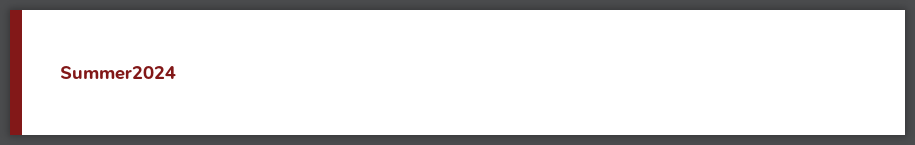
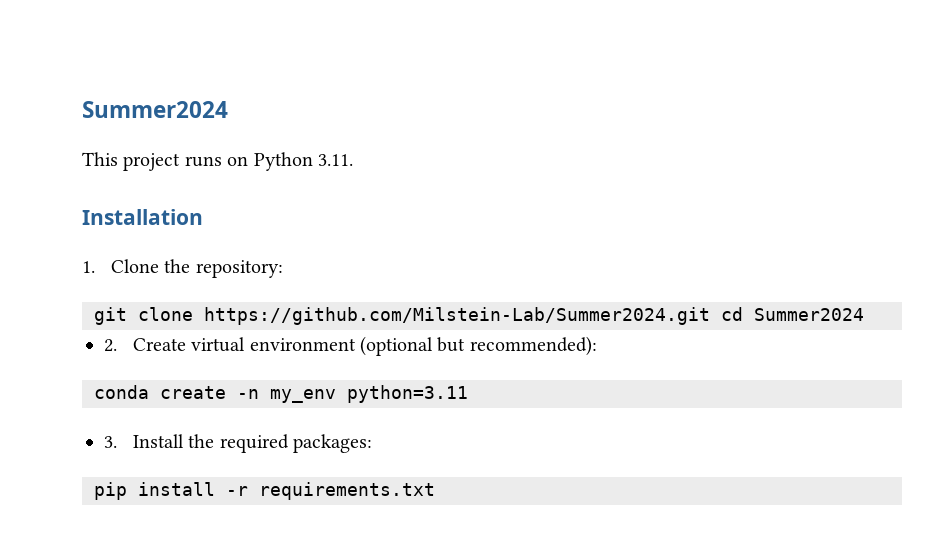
[60,66,176,80] Summer2024 -> [82,101,228,118] [82,152,353,171] [82,209,203,225] [82,259,283,278] [94,307,864,325] [104,336,597,356] [94,385,468,403] [104,434,372,453] [94,482,435,500] Summer2024 // This project runs on Python 3.11. // Installation // 1. Clone the repository: // git clone https://github.com/Milstein-Lab/Summer2024.git cd Summer2024 // 2. Create virtual environment (optional but recommended): // conda create -n my_env python=3.11 // 3. Install the required packages: // pip install -r requirements.txt

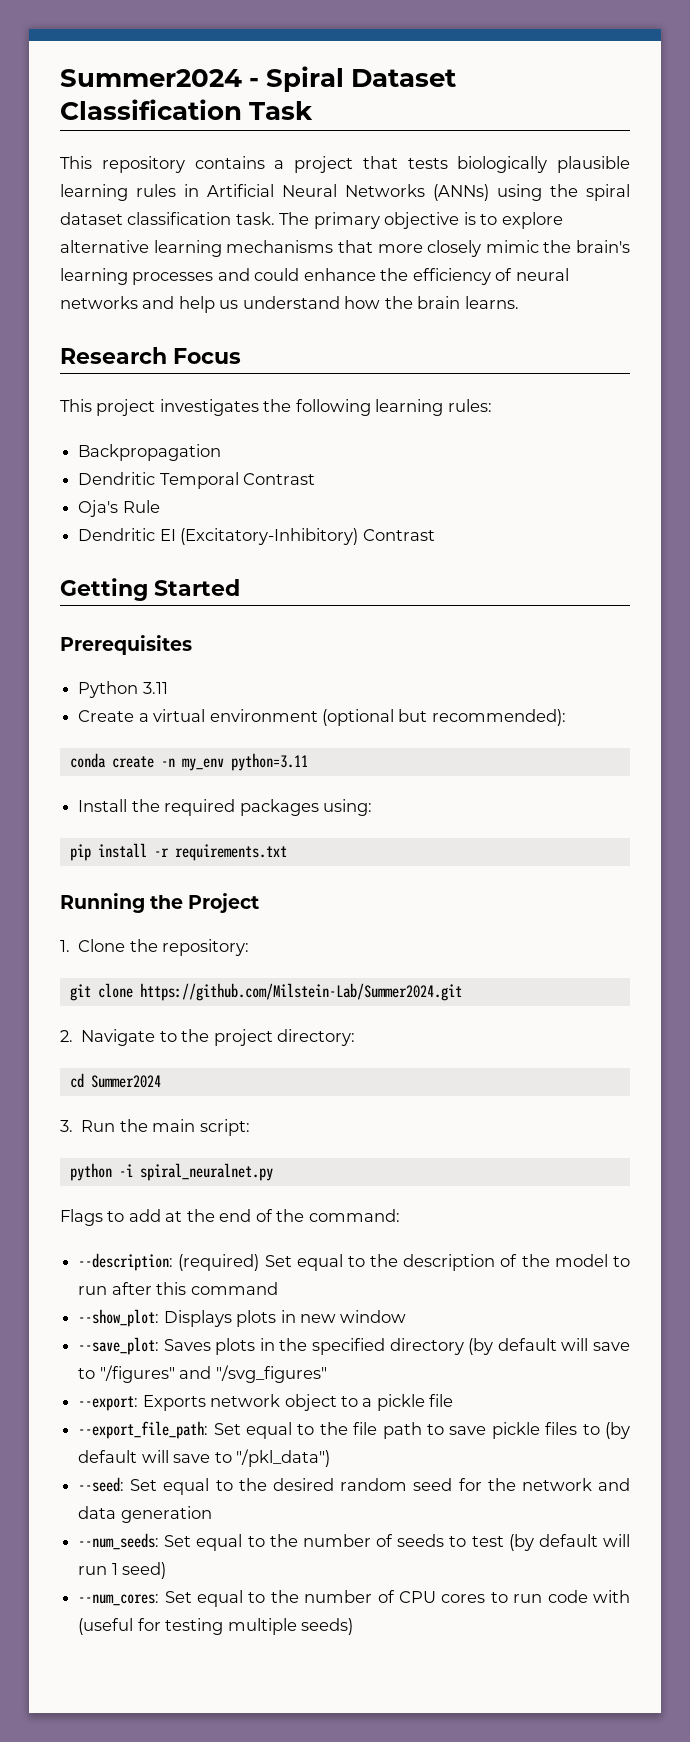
[82,101,228,118] [82,152,353,171] [82,209,203,225] [82,259,283,278] [94,307,864,325] [104,338,186,352] Summer2024 // This project runs on Python 3.11. // Installation // 1. Clone the repository: // git clone https://github.com/Milstein-Lab/Summer2024.git cd Summer2024 // 2. Create -> [60,66,457,92] [60,99,314,120] [60,156,630,173] [60,184,630,201] [60,212,563,229] [60,240,630,257] [60,268,569,285] [60,296,519,313] [60,347,241,364] [60,399,492,416] [78,444,222,461] [78,472,316,489] [78,500,160,517] [78,528,435,545] [60,578,240,601] [60,635,192,655] [78,681,168,698] [78,710,149,722] Summer2024 - Spiral Dataset Classification Task // This repository contains a project that tests biologically plausible learning rules in Artificial Neural Networks (ANNs) using the spiral dataset classification task. The primary objective is to explore alternative learning mechanisms that more closely mimic the brain's learning processes and could enhance the efficiency of neural networks and help us understand how the brain learns. // Research Focus // This project investigates the following learning rules: // Backpropagation // Dendritic Temporal Contrast // Oja's Rule // Dendritic EI (Excitatory-Inhibitory) Contrast // Getting Started // Prerequisites // Python 3.11 // Create a
[104,436,117,448] 3. -> (308, 762) none
[292,434,372,453] packages: -> [239,799,372,816] packages using:
(435, 491) none -> [60,893,260,913] [60,939,250,956] [69,983,462,1001] [60,1029,356,1046] [69,1073,161,1088] [60,1119,250,1136] [69,1163,273,1181] [60,1209,400,1226] [78,1253,631,1271] [78,1282,278,1295] [78,1309,407,1327] [78,1337,630,1355] [78,1365,327,1383] [78,1394,454,1411] [78,1421,630,1439] [78,1449,330,1467] [78,1477,631,1495] [78,1506,212,1523] [78,1533,630,1551] [78,1562,167,1579] [78,1590,630,1607] [78,1618,353,1635] // Running the Project // 1. Clone the repository: // git clone https://github.com/Milstein-Lab/Summer2024.git // 2. Navigate to the project directory: // cd Summer2024 // 3. Run the main script: // python -i spiral_neuralnet.py // Flags to add at the end of the command: // --description: (required) Set equal to the description of the model to run after this command // --show_plot: Displays plots in new window // --save_plot: Saves plots in the specified directory (by default will save to "/figures" and "/svg_figures" // --export: Exports network object to a pickle file // --export_file_path: Set equal to the file path to save pickle files to (by default will save to "/pkl_data") // --seed: Set equal to the desired random seed for the network and data generation // --num_seeds: Set equal to the number of seeds to test (by default will run 1 seed) // --num_cores: Set equal to the number of CPU cores to run code with (useful for testing multiple seeds)

